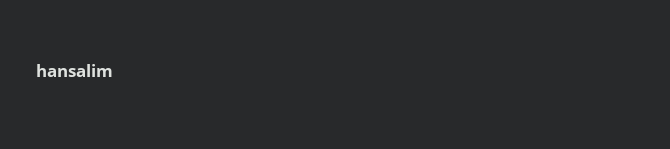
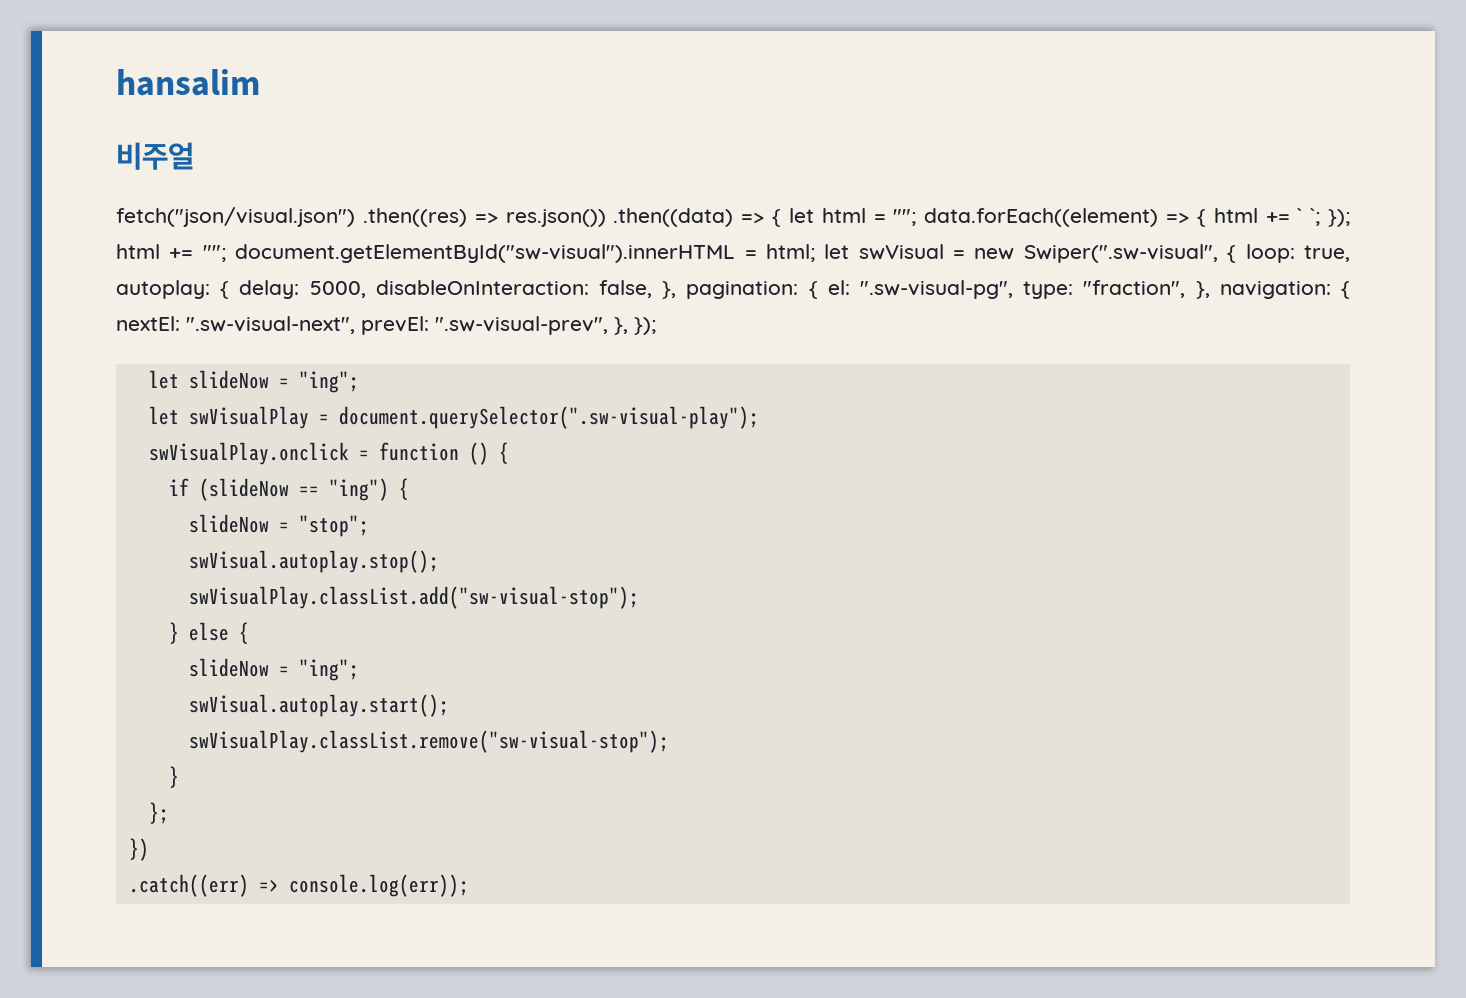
(113, 70) none -> [116,142,194,170] [116,207,1350,227] [116,244,1351,263] [116,280,1351,299] [116,316,656,335] [148,370,359,393] [148,406,759,429] [148,442,509,465] [168,478,409,501] [188,514,369,537] [188,550,439,573] [188,586,639,609] [168,622,249,644] [188,658,359,681] [188,694,449,717] [188,730,669,753] [168,766,179,788] [148,802,169,824] [128,838,149,861] [128,874,469,897] // 비주얼 // fetch("json/visual.json") .then((res) => res.json()) .then((data) => { let html = ""; data.forEach((element) => { html += ` `; }); html += ""; document.getElementById("sw-visual").innerHTML = html; let swVisual = new Swiper(".sw-visual", { loop: true, autoplay: { delay: 5000, disableOnInteraction: false, }, pagination: { el: ".sw-visual-pg", type: "fraction", }, navigation: { nextEl: ".sw-visual-next", prevEl: ".sw-visual-prev", }, }); // let slideNow = "ing"; // let swVisualPlay = document.querySelector(".sw-visual-play"); // swVisualPlay.onclick = function () { // if (slideNow == "ing") { // slideNow = "stop"; // swVisual.autoplay.stop(); // swVisualPlay.classList.add("sw-visual-stop"); // } else { // slideNow = "ing"; // swVisual.autoplay.start(); // swVisualPlay.classList.remove("sw-visual-stop"); // } // }; // }) // .catch((err) => console.log(err));

